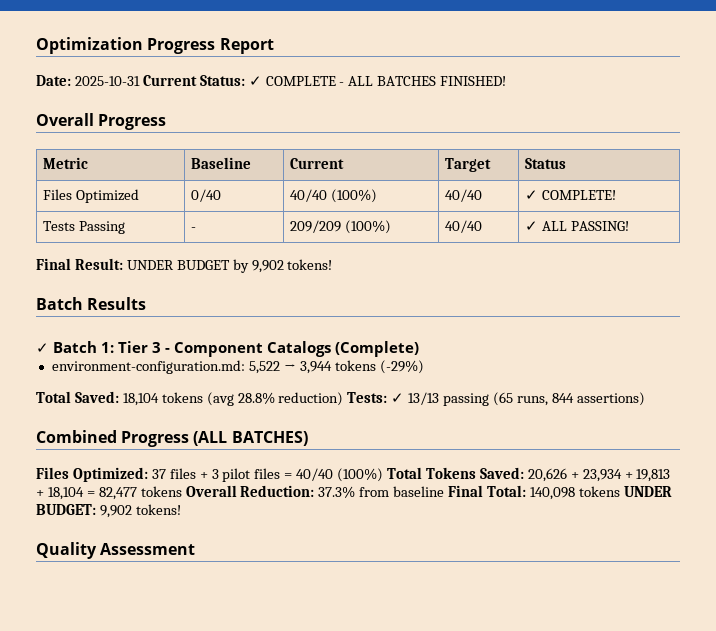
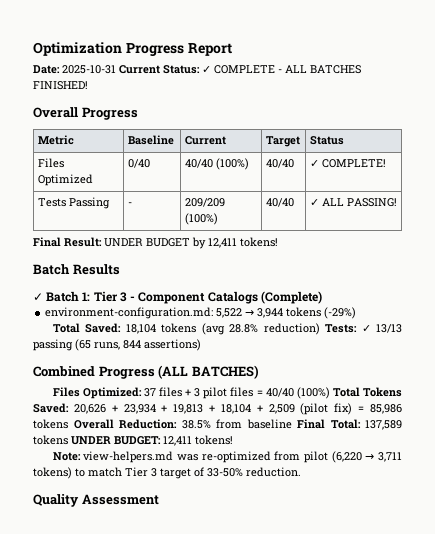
[251,260,284,273] 9,902 -> [208,238,237,248] 12,411
[86,487,137,500] = 82,477 -> [256,403,402,415] + 2,509 (pilot fix) = 85,986
[318,486,356,498] 37.3% -> [181,420,211,429] 38.5%
[529,487,575,500] 140,098 -> [365,420,402,430] 137,589
[99,504,181,518] 9,902 tokens! -> [163,435,233,446] [52,451,402,463] [33,467,301,479] 12,411 tokens! // Note: view-helpers.md was re-optimized from pilot (6,220 → 3,711 tokens) to match Tier 3 target of 33-50% reduction.

